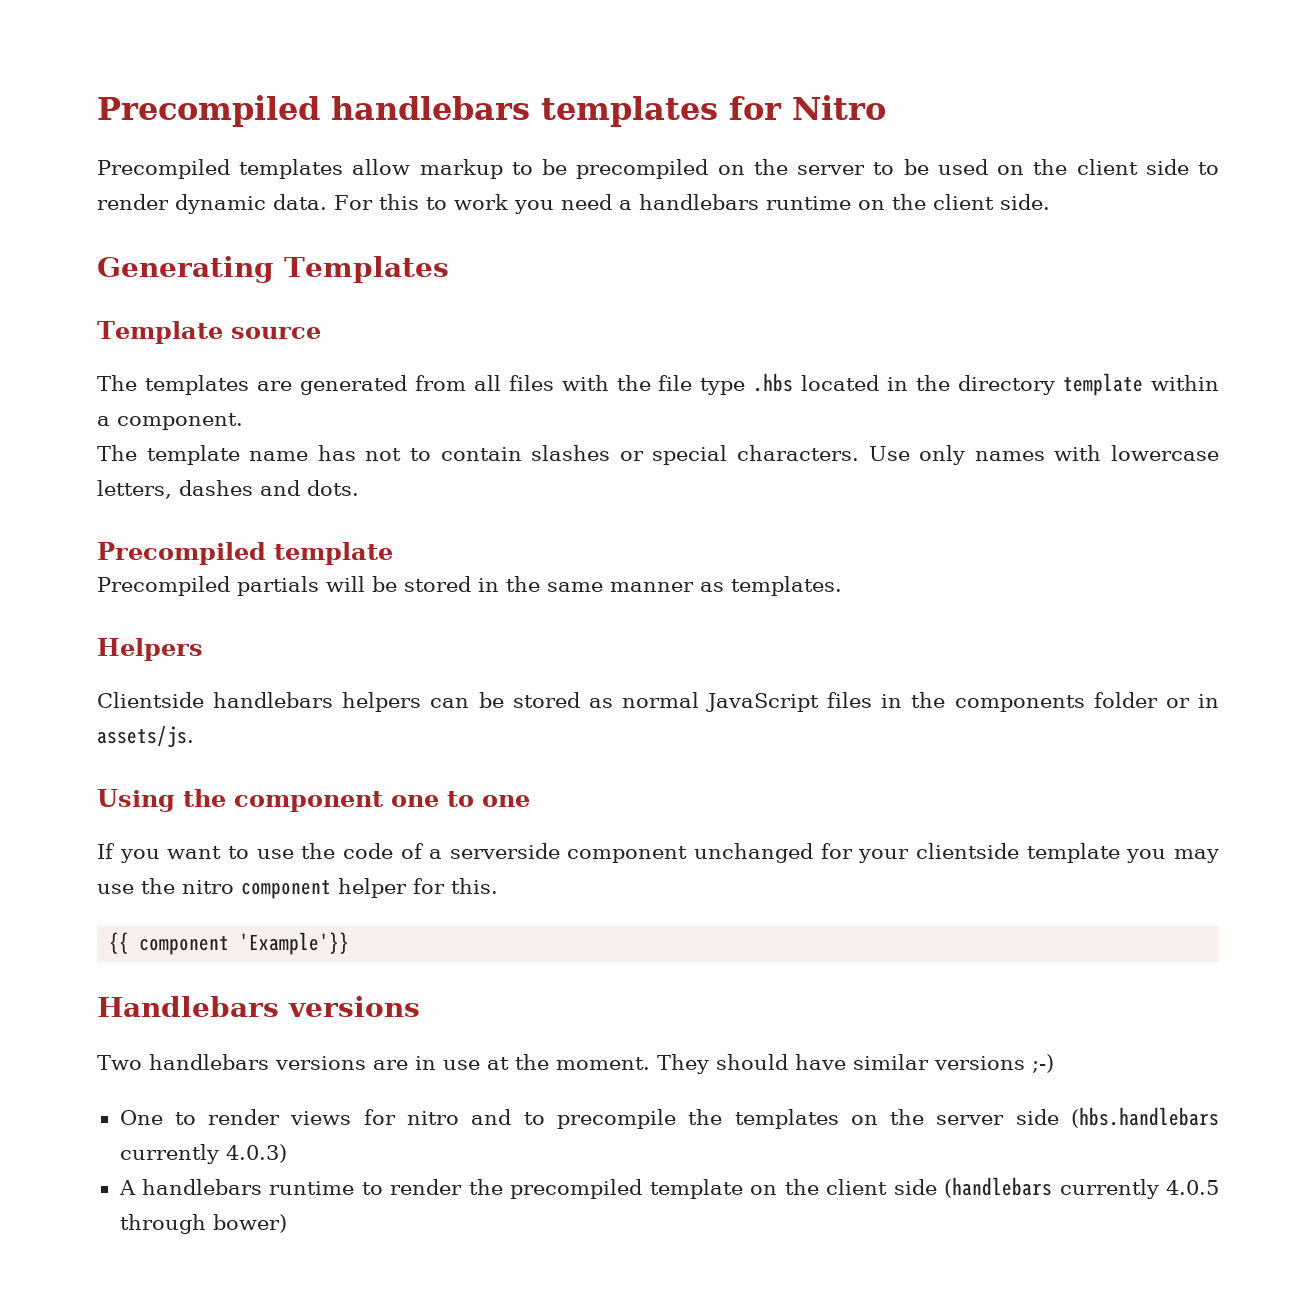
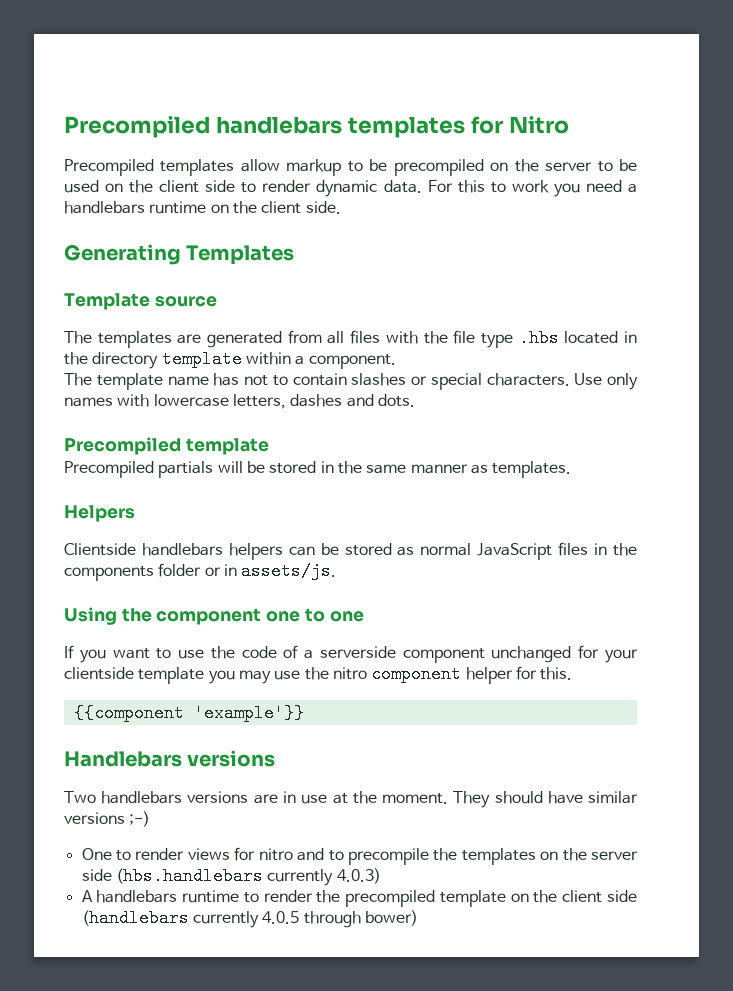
[109,932,350,955] {{ component 'Example'}} -> [73,704,304,722] {{component 'example'}}

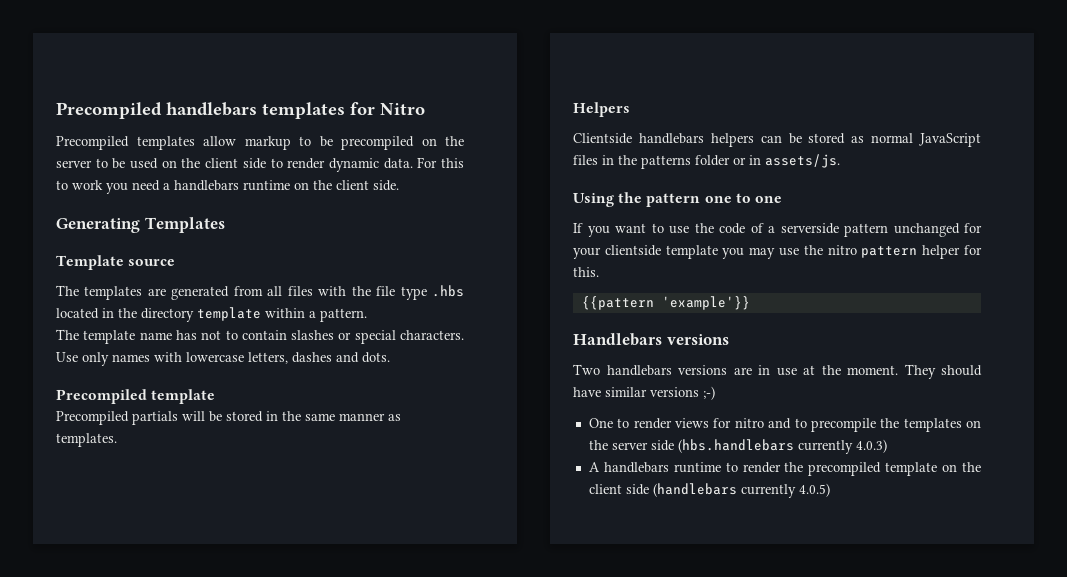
[308,354,396,369] component. -> [320,308,367,322] pattern.
[64,566,154,581] components -> [641,155,691,169] patterns
[156,608,262,625] component -> [646,193,701,207] pattern
[402,648,485,663] component -> [844,223,888,237] pattern
[371,665,462,683] component -> [861,246,918,258] pattern
[73,704,184,722] {{component -> [581,296,654,310] {{pattern
[262,910,418,928] 4.0.5 through bower) -> [798,483,830,497] 4.0.5)

